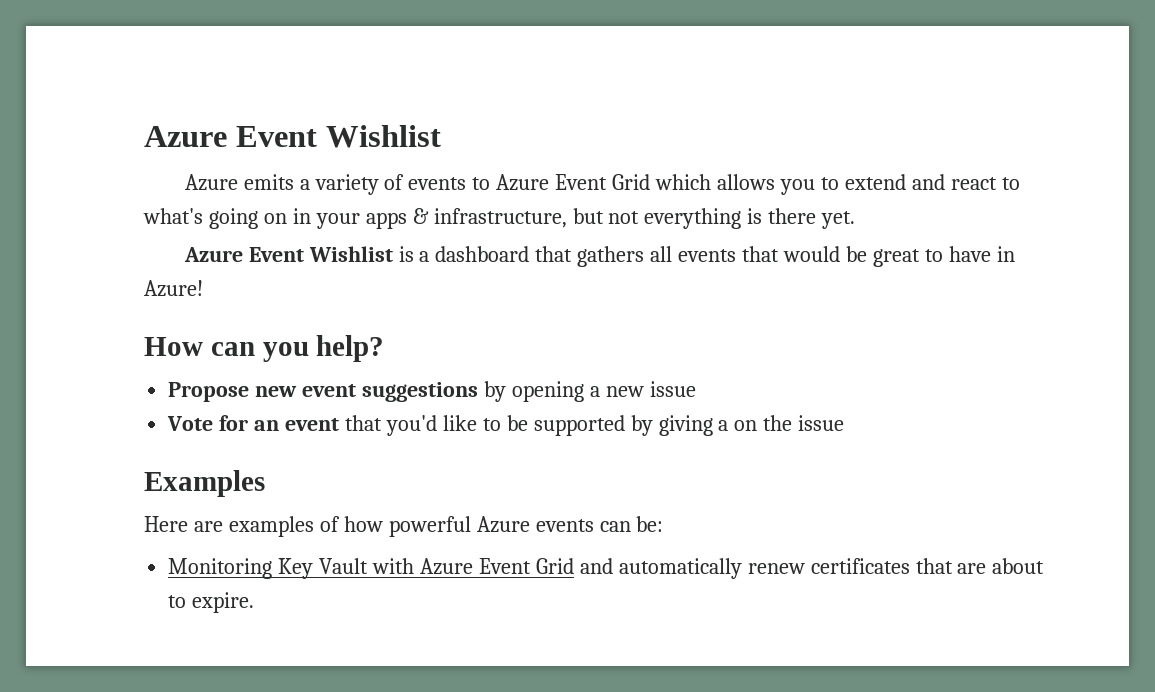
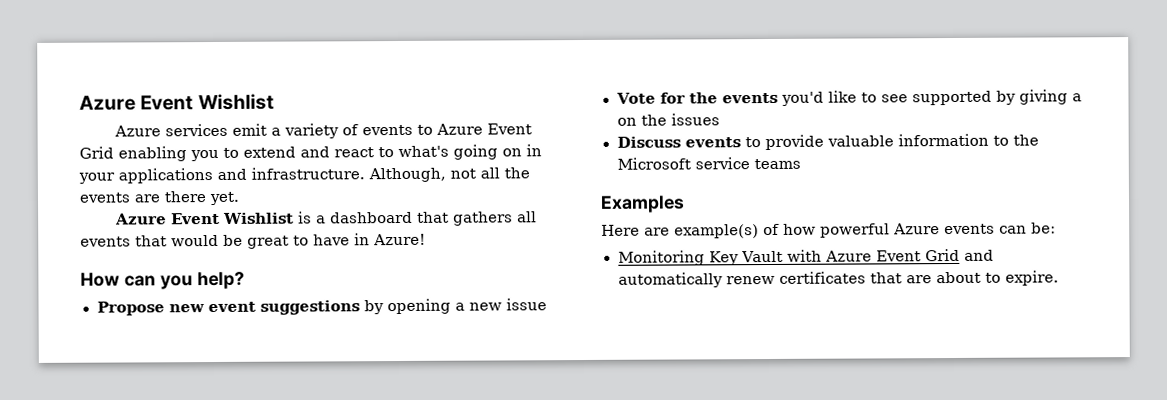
[243,174,294,190] emits -> [165,123,268,137] services emit
[655,174,776,190] which allows -> [118,146,187,162] enabling
[365,208,763,229] apps & infrastructure, but not everything is -> [118,167,530,184] [79,192,161,203] applications and infrastructure. Although, not all the events are
[254,415,382,431] an event that -> [689,92,779,104] the events
[506,415,528,431] be -> [881,94,909,103] see
[798,415,845,431] issue -> [670,113,720,126] [616,133,1039,151] [616,157,801,170] issues // Discuss events to provide valuable information to the Microsoft service teams
[228,516,314,537] examples -> [674,224,759,239] example(s)

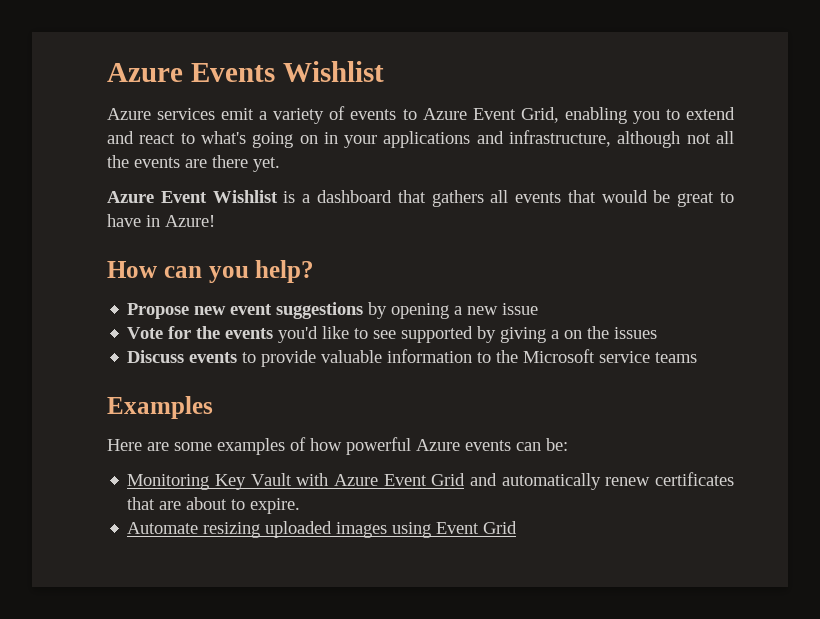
[79,95,194,111] Azure Event -> [107,63,275,82] Azure Events
[79,146,114,159] Grid -> [520,107,559,123] Grid,
[251,167,446,183] infrastructure. Although, -> [509,130,681,148] infrastructure, although
[674,224,759,239] example(s) -> [174,438,285,455] some examples
(1059, 278) none -> [127,521,518,538] // Automate resizing uploaded images using Event Grid

